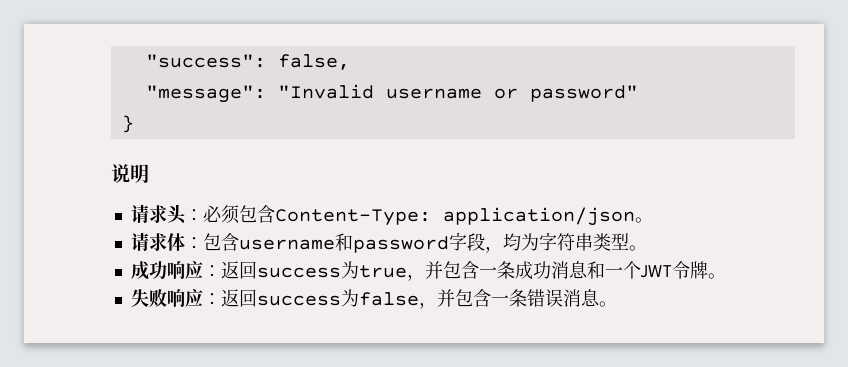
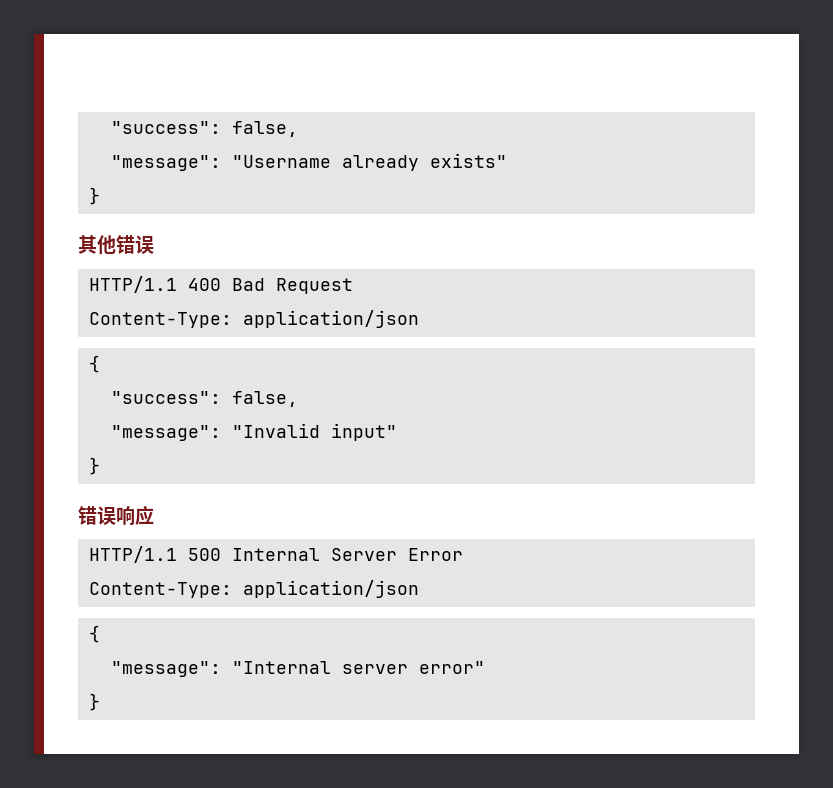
[145,54,350,70] [145,84,638,103] [121,115,134,133] [111,164,149,183] [130,204,653,226] [130,232,647,253] [130,261,726,281] [130,289,617,309] "success": false, // "message": "Invalid username or password" // } // 说明 // 请求头：必须包含Content-Type: application/json。 // 请求体：包含username和password字段，均为字符串类型。 // 成功响应：返回success为true，并包含一条成功消息和一个JWT令牌。 // 失败响应：返回success为false，并包含一条错误消息。 -> [110,121,298,137] [110,153,507,171] [88,187,100,205] [78,235,154,255] [88,276,353,294] [88,310,419,328] [88,355,100,373] [110,391,298,407] [110,423,397,441] [88,457,100,475] [78,505,154,526] [88,546,463,563] [88,580,419,598] [88,625,100,643] [110,661,485,677] [88,693,100,711] "success": false, // "message": "Username already exists" // } // 其他错误 // HTTP/1.1 400 Bad Request // Content-Type: application/json // { // "success": false, // "message": "Invalid input" // } // 错误响应 // HTTP/1.1 500 Internal Server Error // Content-Type: application/json // { // "message": "Internal server error" // }

